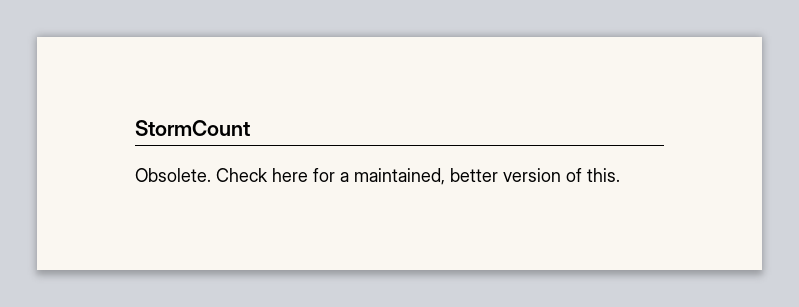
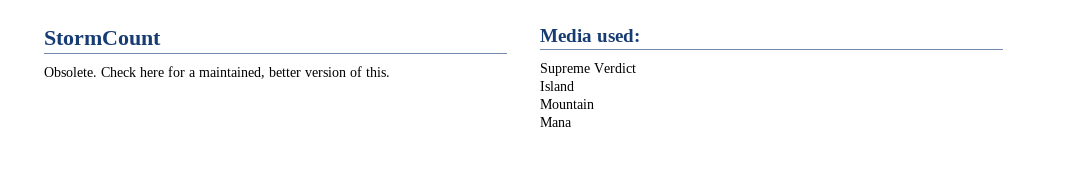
(620, 175) none -> [540,29,641,42] [540,63,636,76] [540,81,574,91] [540,99,594,109] [540,117,572,127] // Media used: // Supreme Verdict // Island // Mountain // Mana

